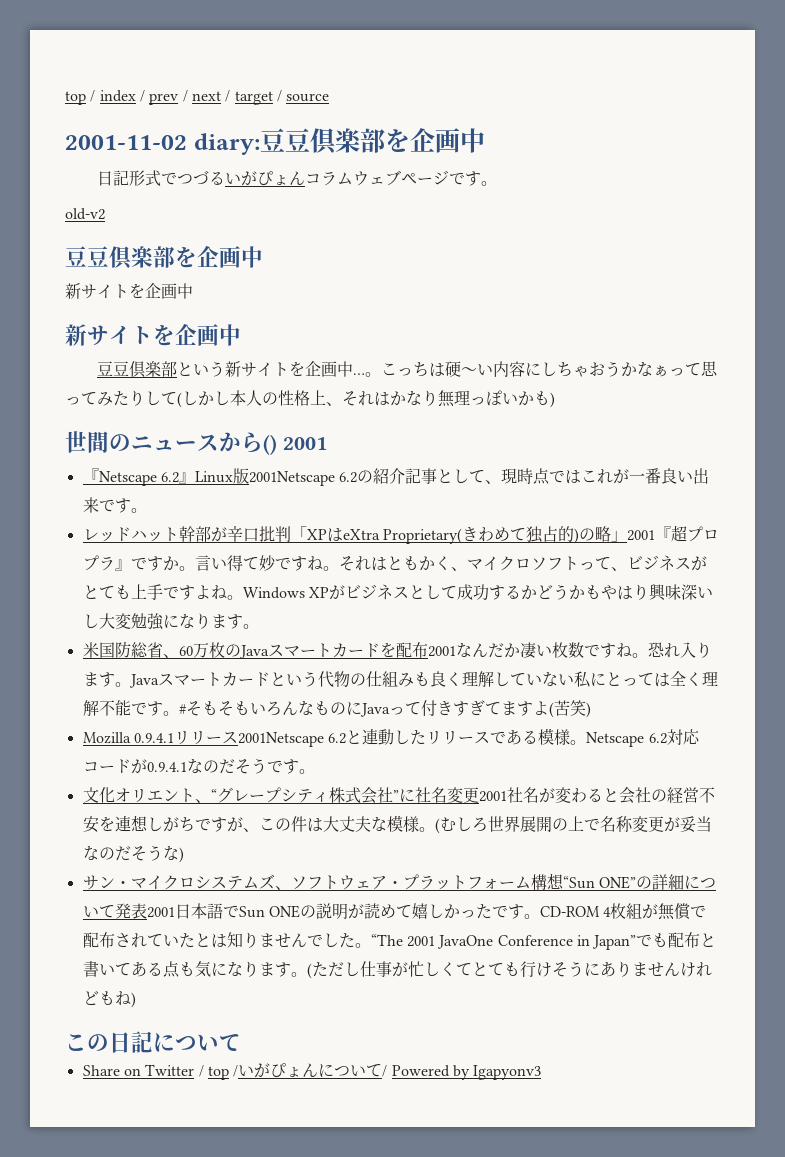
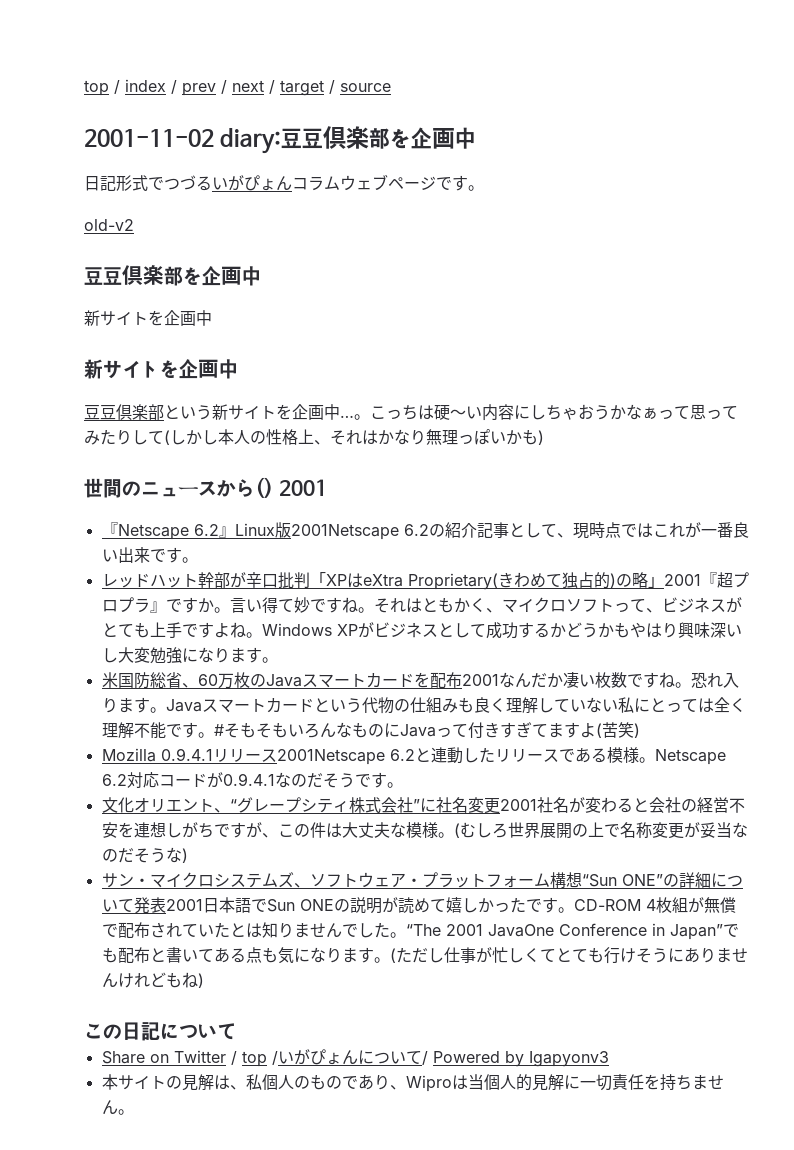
(542, 1072) none -> [101,1074,724,1092] [101,1100,134,1115] // 本サイトの見解は、私個人のものであり、Wiproは当個人的見解に一切責任を持ちません。

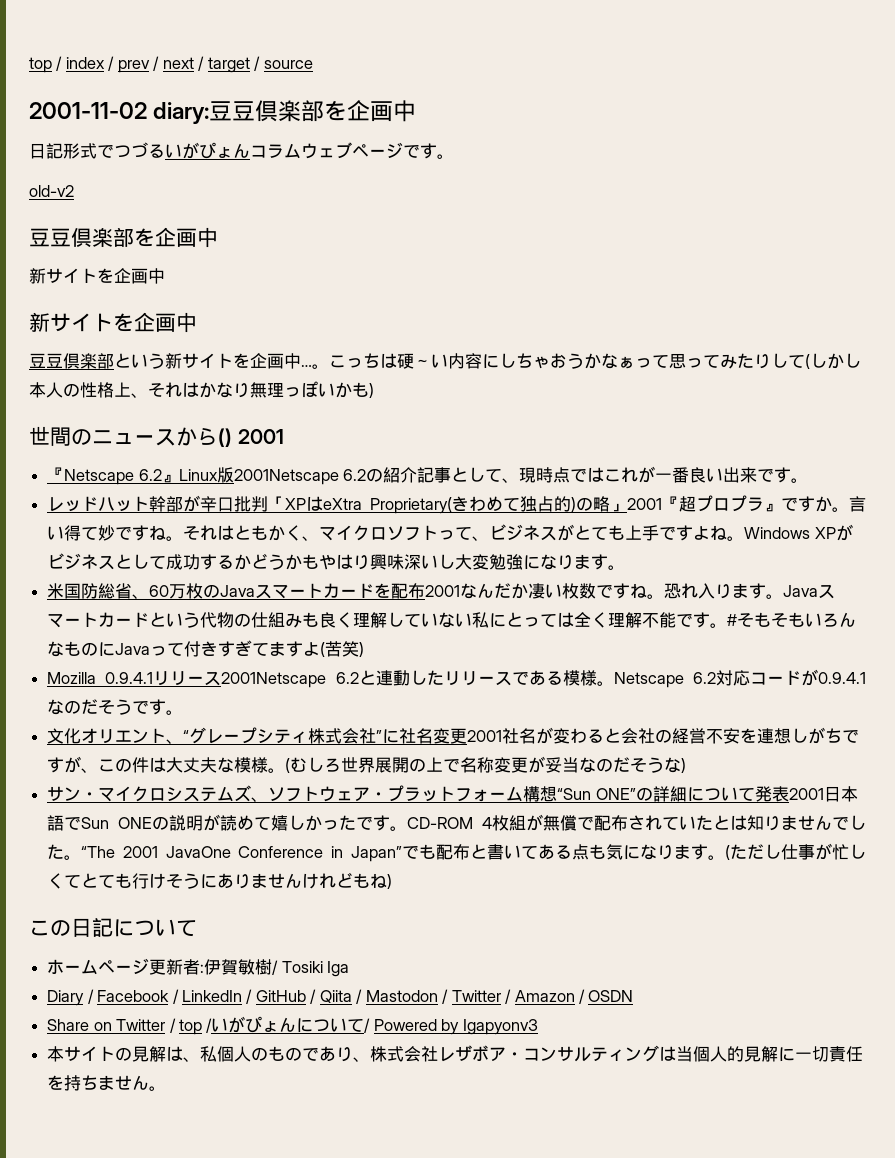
(236, 1031) none -> [47,958,350,977] [47,989,634,1006] // ホームページ更新者:伊賀敏樹/ Tosiki Iga // Diary / Facebook / LinkedIn / GitHub / Qiita / Mastodon / Twitter / Amazon / OSDN
[405,1075,452,1092] Wipro -> [370,1045,660,1062] 株式会社レザボア・コンサルティング

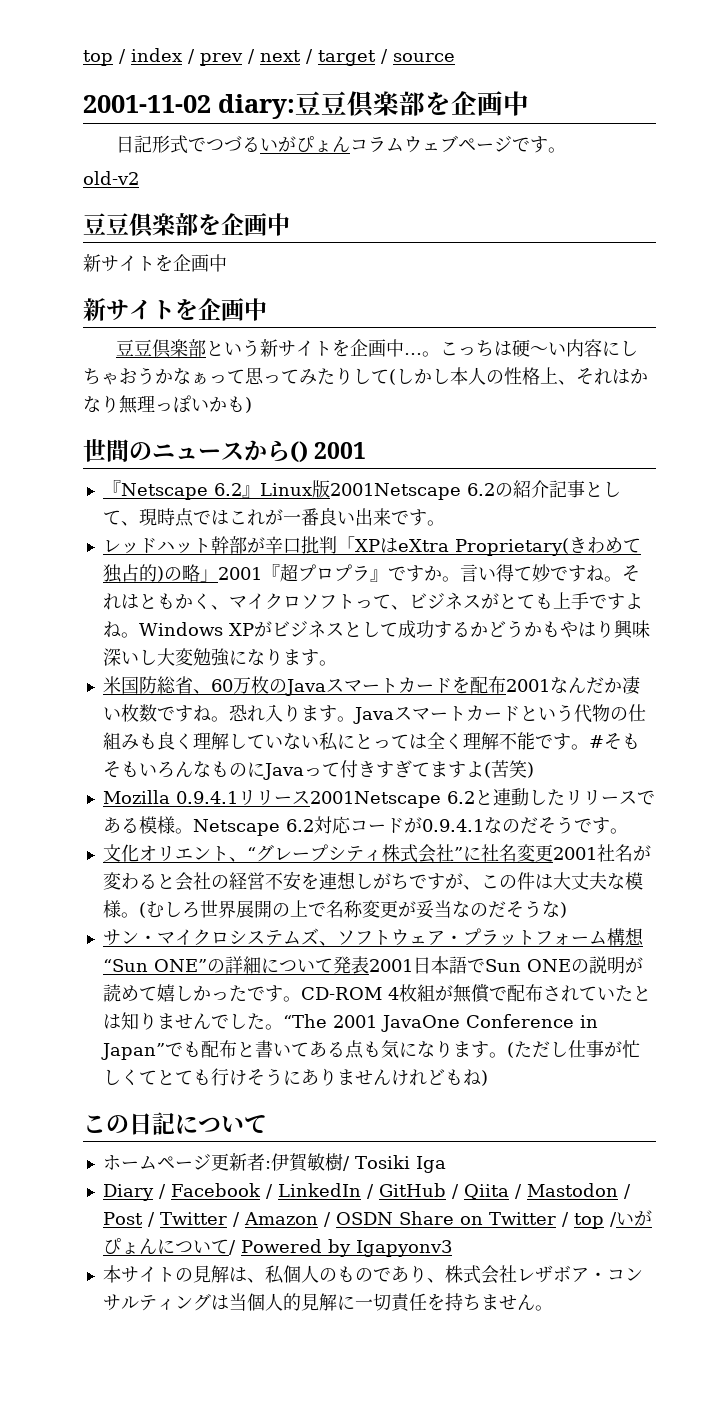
(449, 996) none -> [102,1212,155,1227] Post /
(634, 996) // -> (393, 1218) none

